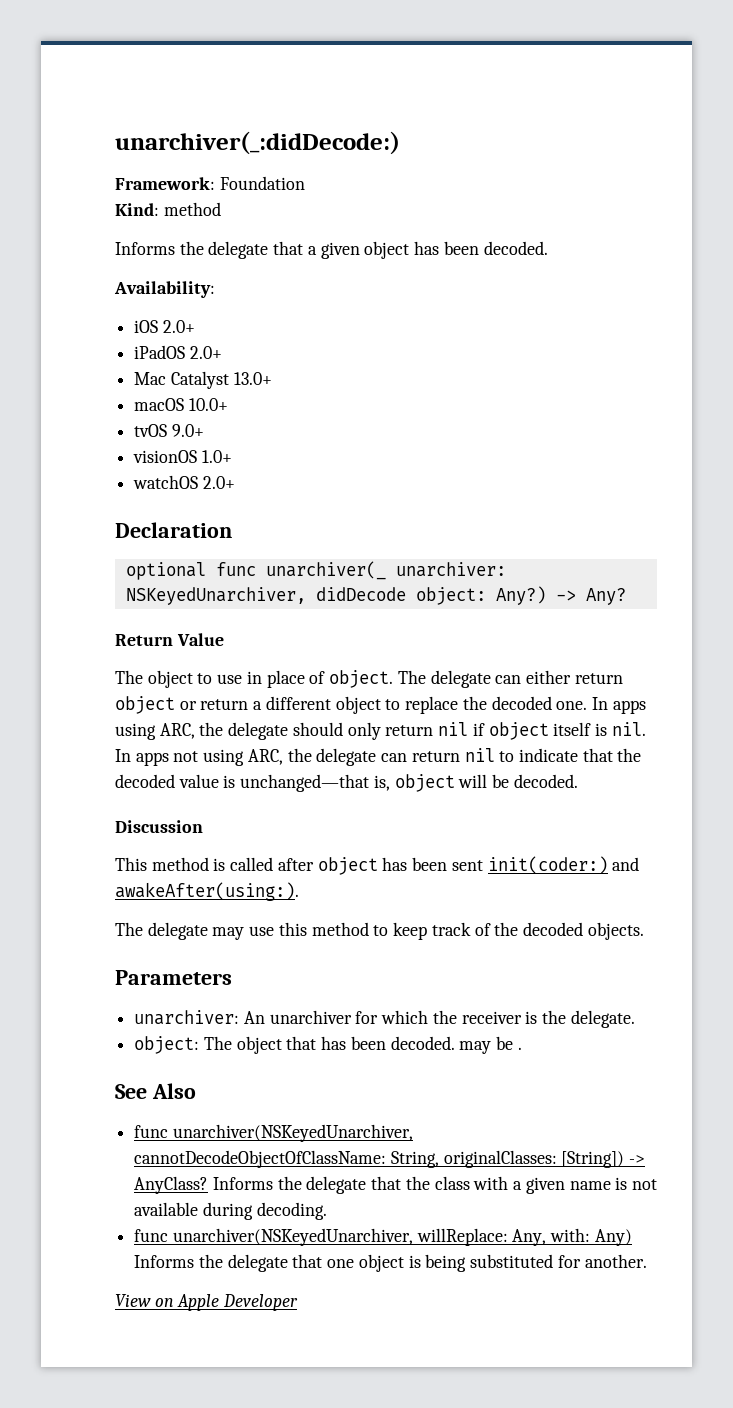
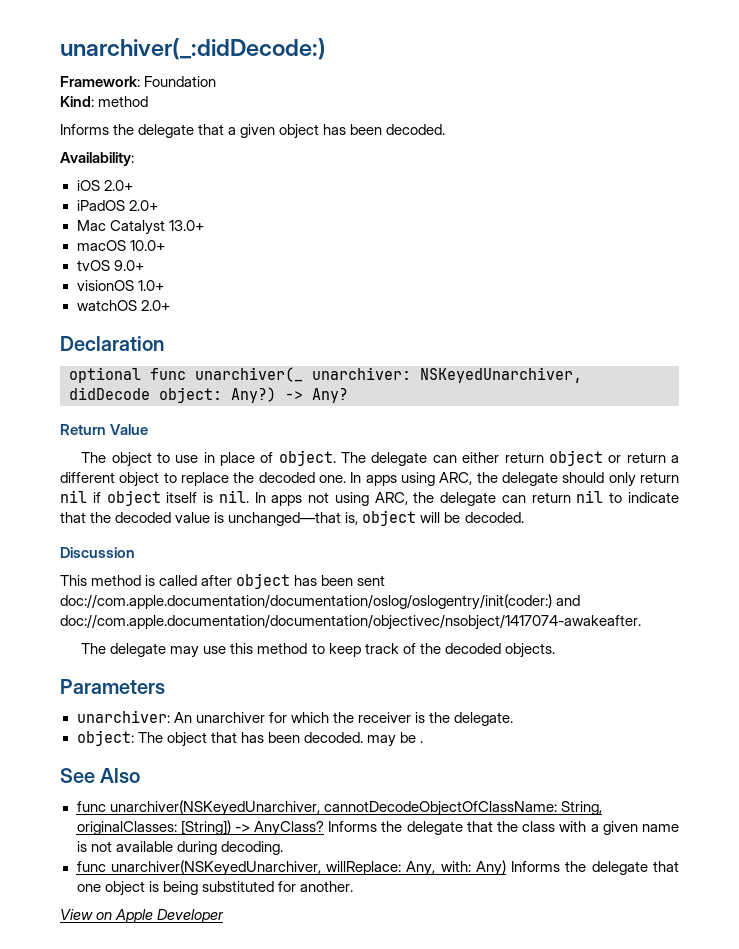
[487,856,640,874] [115,882,299,901] init(coder:) and awakeAfter(using:). -> [60,594,581,610] [60,614,641,630] doc://com.apple.documentation/documentation/oslog/oslogentry/init(coder:) and doc://com.apple.documentation/documentation/objectivec/nsobject/1417074-awakeafter.

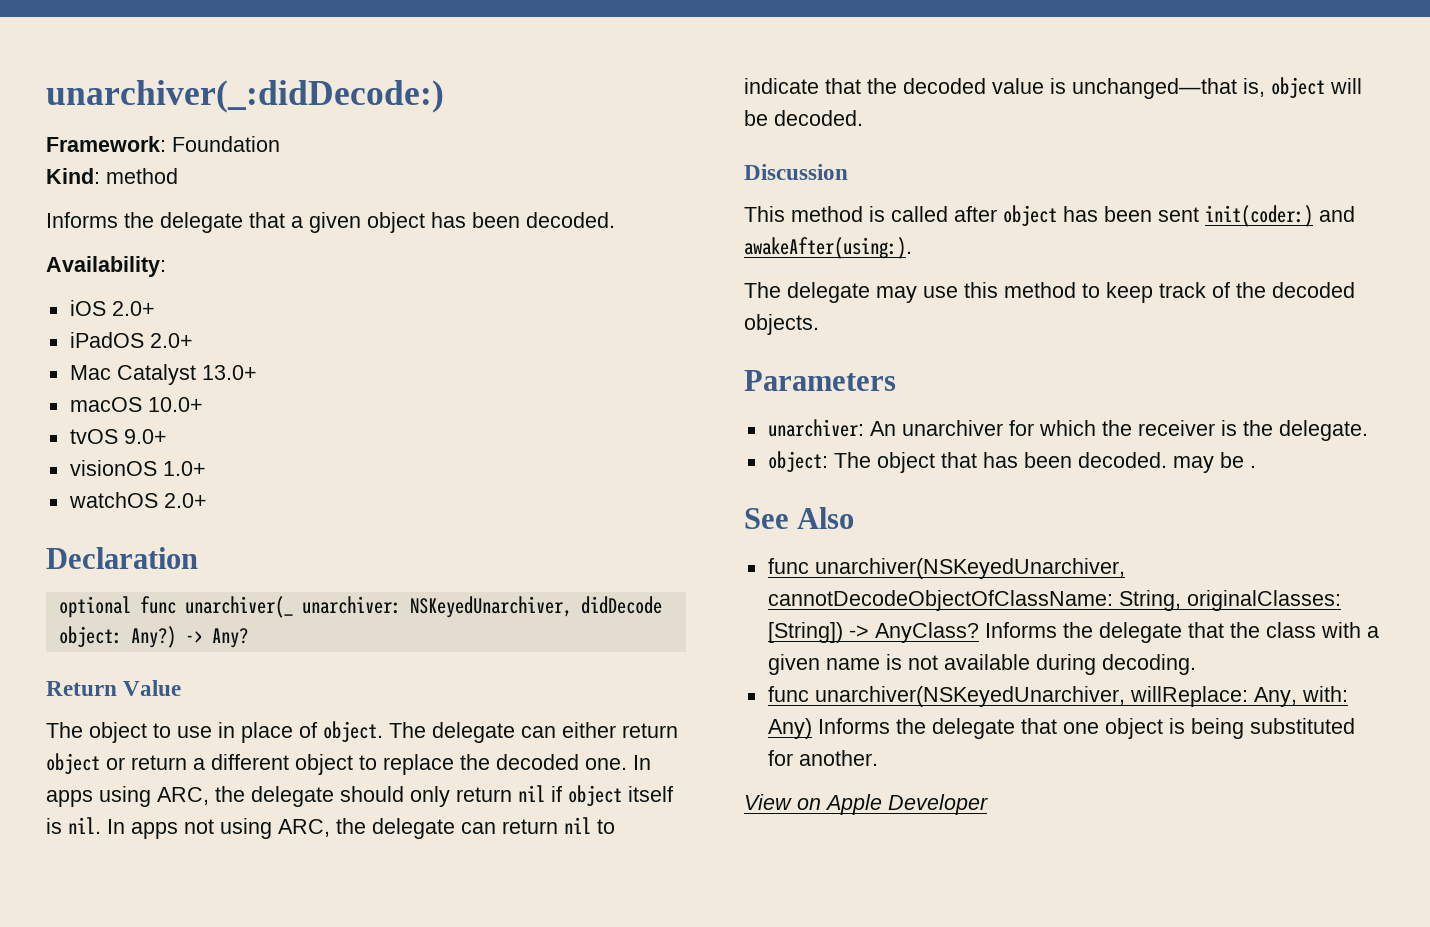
[60,594,581,610] [60,614,641,630] doc://com.apple.documentation/documentation/oslog/oslogentry/init(coder:) and doc://com.apple.documentation/documentation/objectivec/nsobject/1417074-awakeafter. -> [1205,205,1355,227] [744,237,912,259] init(coder:) and awakeAfter(using:).

